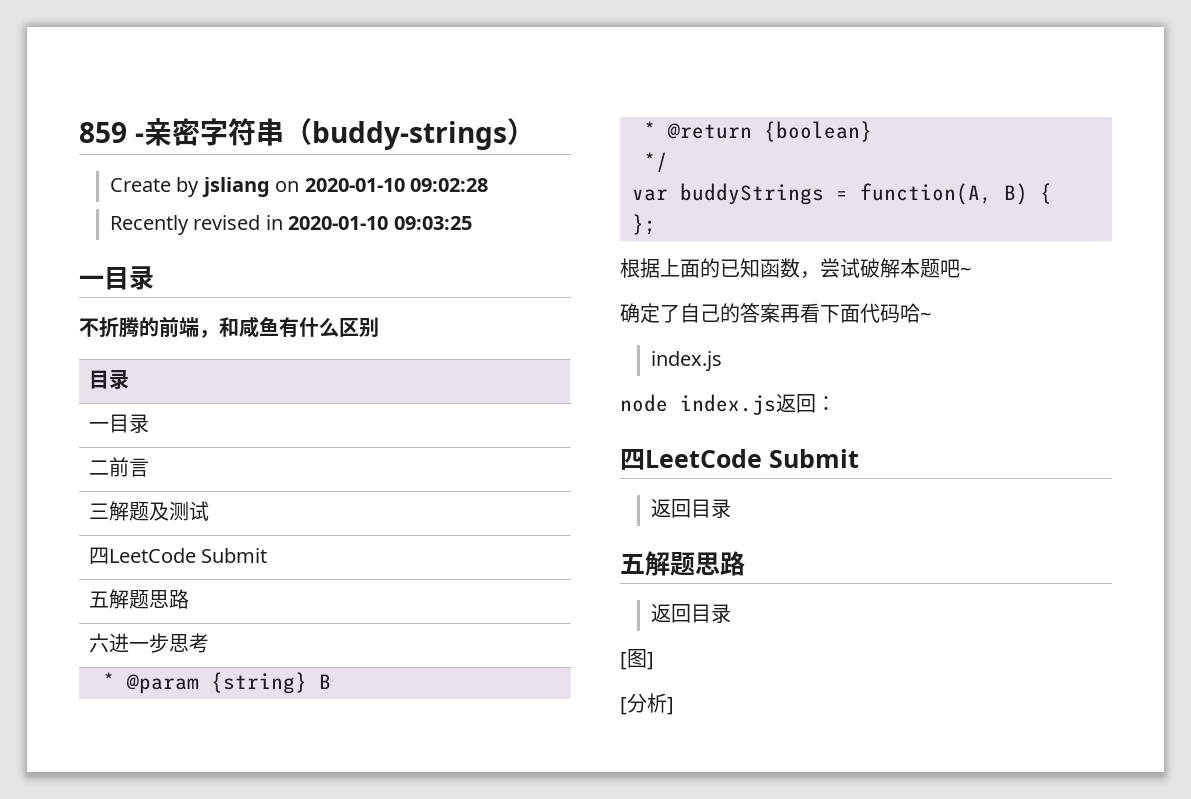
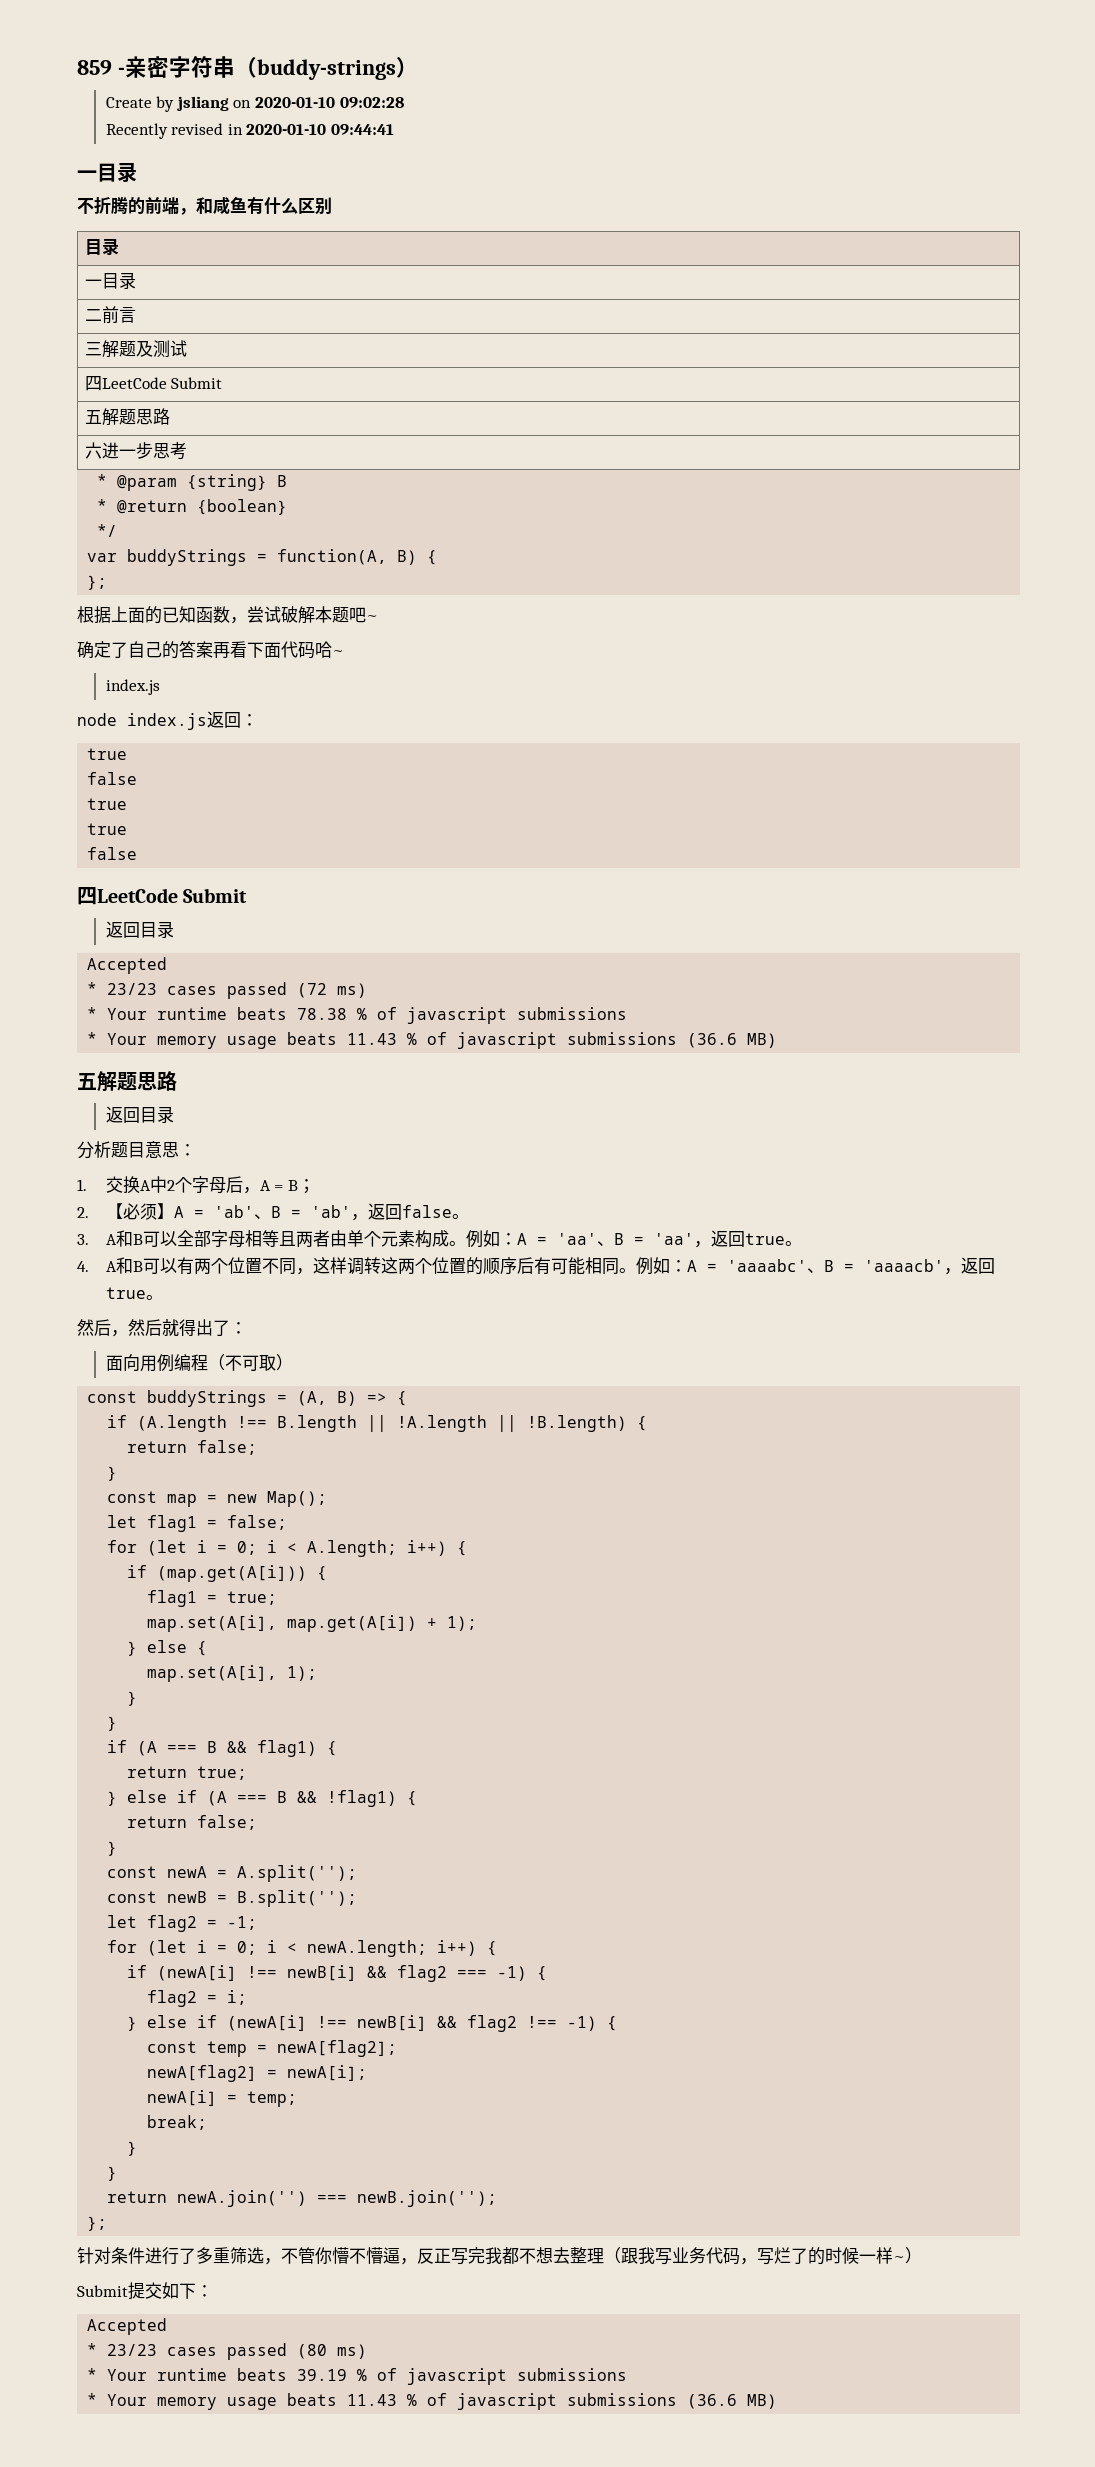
[393,216,472,230] 09:03:25 -> [330,124,394,135] 09:44:41
(836, 403) none -> [87,748,128,760] [87,772,138,785] [87,798,128,810] [87,823,128,835] [87,847,138,860] // true // false // true // true // false
(732, 508) none -> [87,957,168,974] [87,982,368,999] [87,1007,628,1024] [87,1032,778,1049] // Accepted // * 23/23 cases passed (72 ms) // * Your runtime beats 78.38 % of javascript submissions // * Your memory usage beats 11.43 % of javascript submissions (36.6 MB)
[620,649,654,670] [620,693,674,715] [图] // [分析] -> [77,1141,196,1159] [77,1176,315,1194] [77,1203,469,1221] [77,1230,802,1248] [77,1257,995,1275] [105,1287,163,1300] [77,1319,247,1337] [105,1354,293,1372] [87,1390,408,1407] [107,1415,648,1432] [127,1440,258,1455] [107,1466,118,1481] [107,1491,328,1507] [107,1515,288,1532] [107,1540,468,1557] [127,1565,328,1582] [147,1590,278,1607] [147,1615,478,1632] [127,1640,208,1656] [147,1665,318,1682] [127,1691,138,1706] [107,1716,118,1731] [107,1740,338,1757] [127,1766,248,1780] [107,1790,418,1807] [127,1815,258,1830] [107,1841,118,1856] [107,1865,358,1882] [107,1890,358,1907] [107,1915,258,1932] [107,1940,498,1957] [127,1965,548,1982] [147,1990,248,2007] [127,2015,618,2032] [147,2040,398,2057] [147,2065,368,2082] [147,2090,298,2107] [147,2115,208,2130] [127,2141,138,2156] [107,2166,118,2181] [107,2190,498,2207] [87,2216,108,2231] [77,2247,922,2265] [77,2282,213,2300] [87,2318,168,2335] [87,2343,368,2360] [87,2368,628,2385] [87,2393,778,2410] 分析题目意思： // 1.交换A中2个字母后，A = B； // 2.【必须】A = 'ab'、B = 'ab'，返回false。 // 3. A和B可以全部字母相等且两者由单个元素构成。例如：A = 'aa'、B = 'aa'，返回true。 // 4. A和B可以有两个位置不同，这样调转这两个位置的顺序后有可能相同。例如：A = 'aaaabc'、B = 'aaaacb'，返回true。 // 然后，然后就得出了： // 面向用例编程（不可取） // const buddyStrings = (A, B) => { // if (A.length !== B.length || !A.length || !B.length) { // return false; // } // const map = new Map(); // let flag1 = false; // for (let i = 0; i < A.length; i++) { // if (map.get(A[i])) { // flag1 = true; // map.set(A[i], map.get(A[i]) + 1); // } else { // map.set(A[i], 1); // } // } // if (A === B && flag1) { // return true; // } else if (A === B && !flag1) { // return false; // } // const newA = A.split(''); // const newB = B.split(''); // let flag2 = -1; // for (let i = 0; i < newA.length; i++) { // if (newA[i] !== newB[i] && flag2 === -1) { // flag2 = i; // } else if (newA[i] !== newB[i] && flag2 !== -1) { // const temp = newA[flag2]; // newA[flag2] = newA[i]; // newA[i] = temp; // break; // } // } // return newA.join('') === newB.join(''); // }; // 针对条件进行了多重筛选，不管你懵不懵逼，反正写完我都不想去整理（跟我写业务代码，写烂了的时候一样~） // Submit提交如下： // Accepted // * 23/23 cases passed (80 ms) // * Your runtime beats 39.19 % of javascript submissions // * Your memory usage beats 11.43 % of javascript submissions (36.6 MB)

